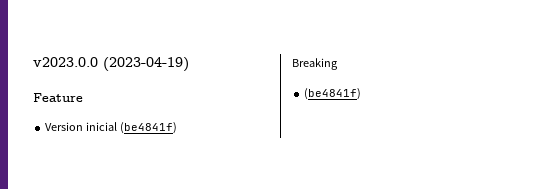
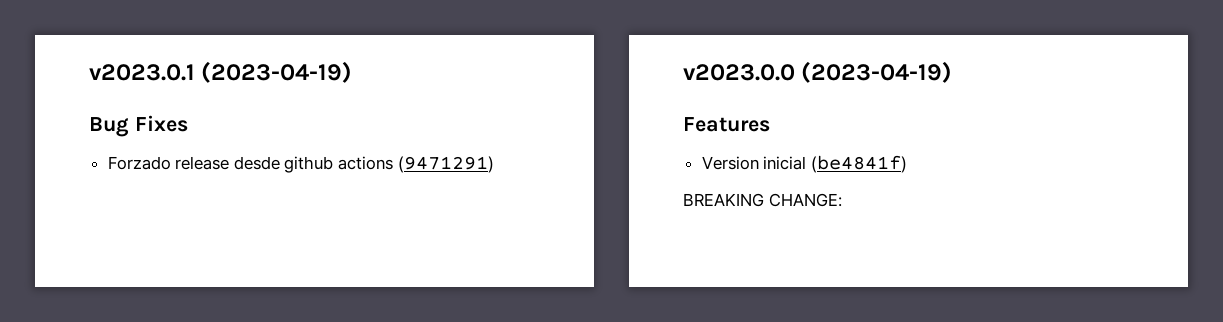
(33, 62) none -> [89,61,353,83] [89,115,188,137] [107,156,494,173] v2023.0.1 (2023-04-19) // Bug Fixes // Forzado release desde github actions (9471291) //
[33,93,83,102] Feature -> [683,117,770,132] Features
[292,58,338,70] [304,88,362,100] Breaking // (be4841f) -> [683,193,842,207] BREAKING CHANGE:

